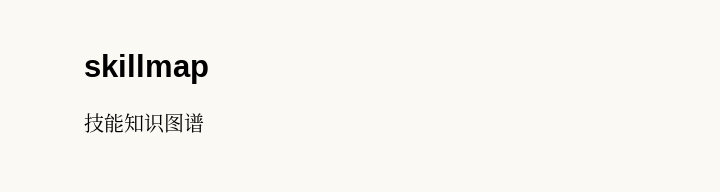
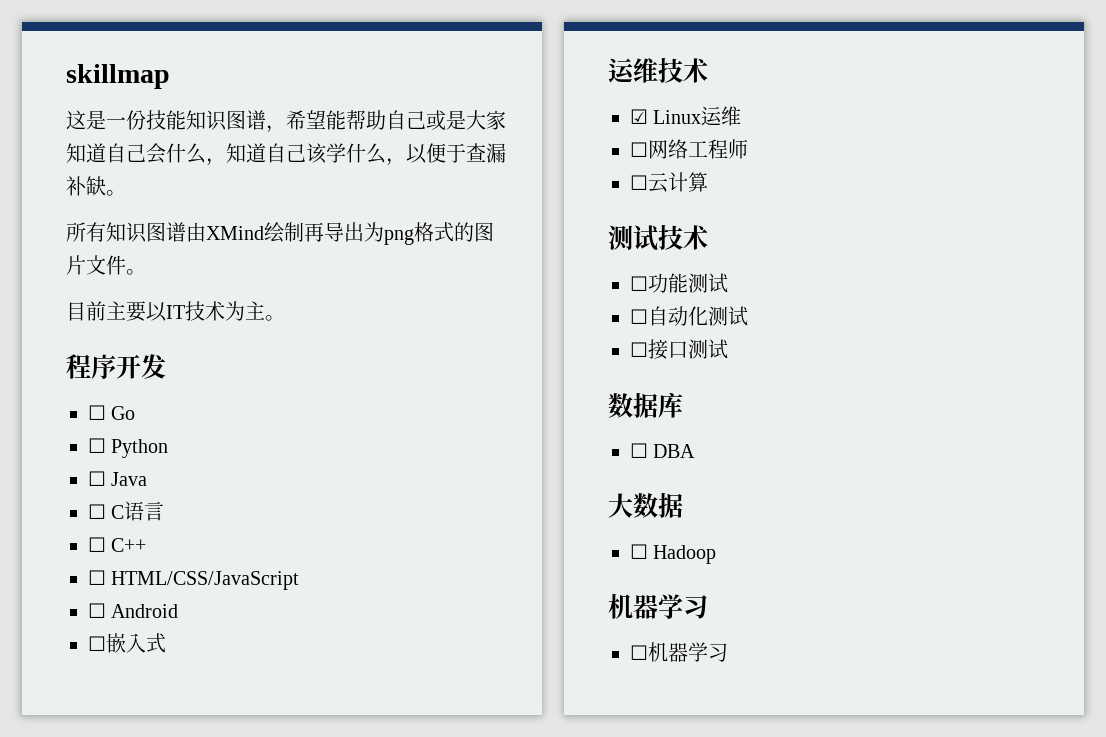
(209, 69) none -> [66,110,146,130] 这是一份
(204, 123) none -> [266,110,506,133] [66,143,506,166] [66,176,126,196] [66,222,494,245] [66,255,146,275] [66,301,285,322] [66,354,166,379] [88,405,136,420] [88,438,169,458] [88,471,148,486] [88,501,165,521] [88,537,147,552] [88,570,300,590] [88,603,179,618] [88,633,166,653] [608,58,708,83] [630,106,742,126] [630,139,748,159] [630,172,708,193] [608,225,708,251] [630,273,728,293] [630,306,748,326] [630,339,728,360] [608,392,683,418] [630,443,696,458] [608,493,683,518] [630,544,717,564] [608,594,708,619] [630,642,728,662] ，希望能帮助自己或是大家知道自己会什么，知道自己该学什么，以便于查漏补缺。 // 所有知识图谱由XMind绘制再导出为png格式的图片文件。 // 目前主要以IT技术为主。 // 程序开发 // ☐ Go // ☐ Python // ☐ Java // ☐ C语言 // ☐ C++ // ☐ HTML/CSS/JavaScript // ☐ Android // ☐嵌入式 // 运维技术 // ☑ Linux运维 // ☐网络工程师 // ☐云计算 // 测试技术 // ☐功能测试 // ☐自动化测试 // ☐接口测试 // 数据库 // ☐ DBA // 大数据 // ☐ Hadoop // 机器学习 // ☐机器学习

